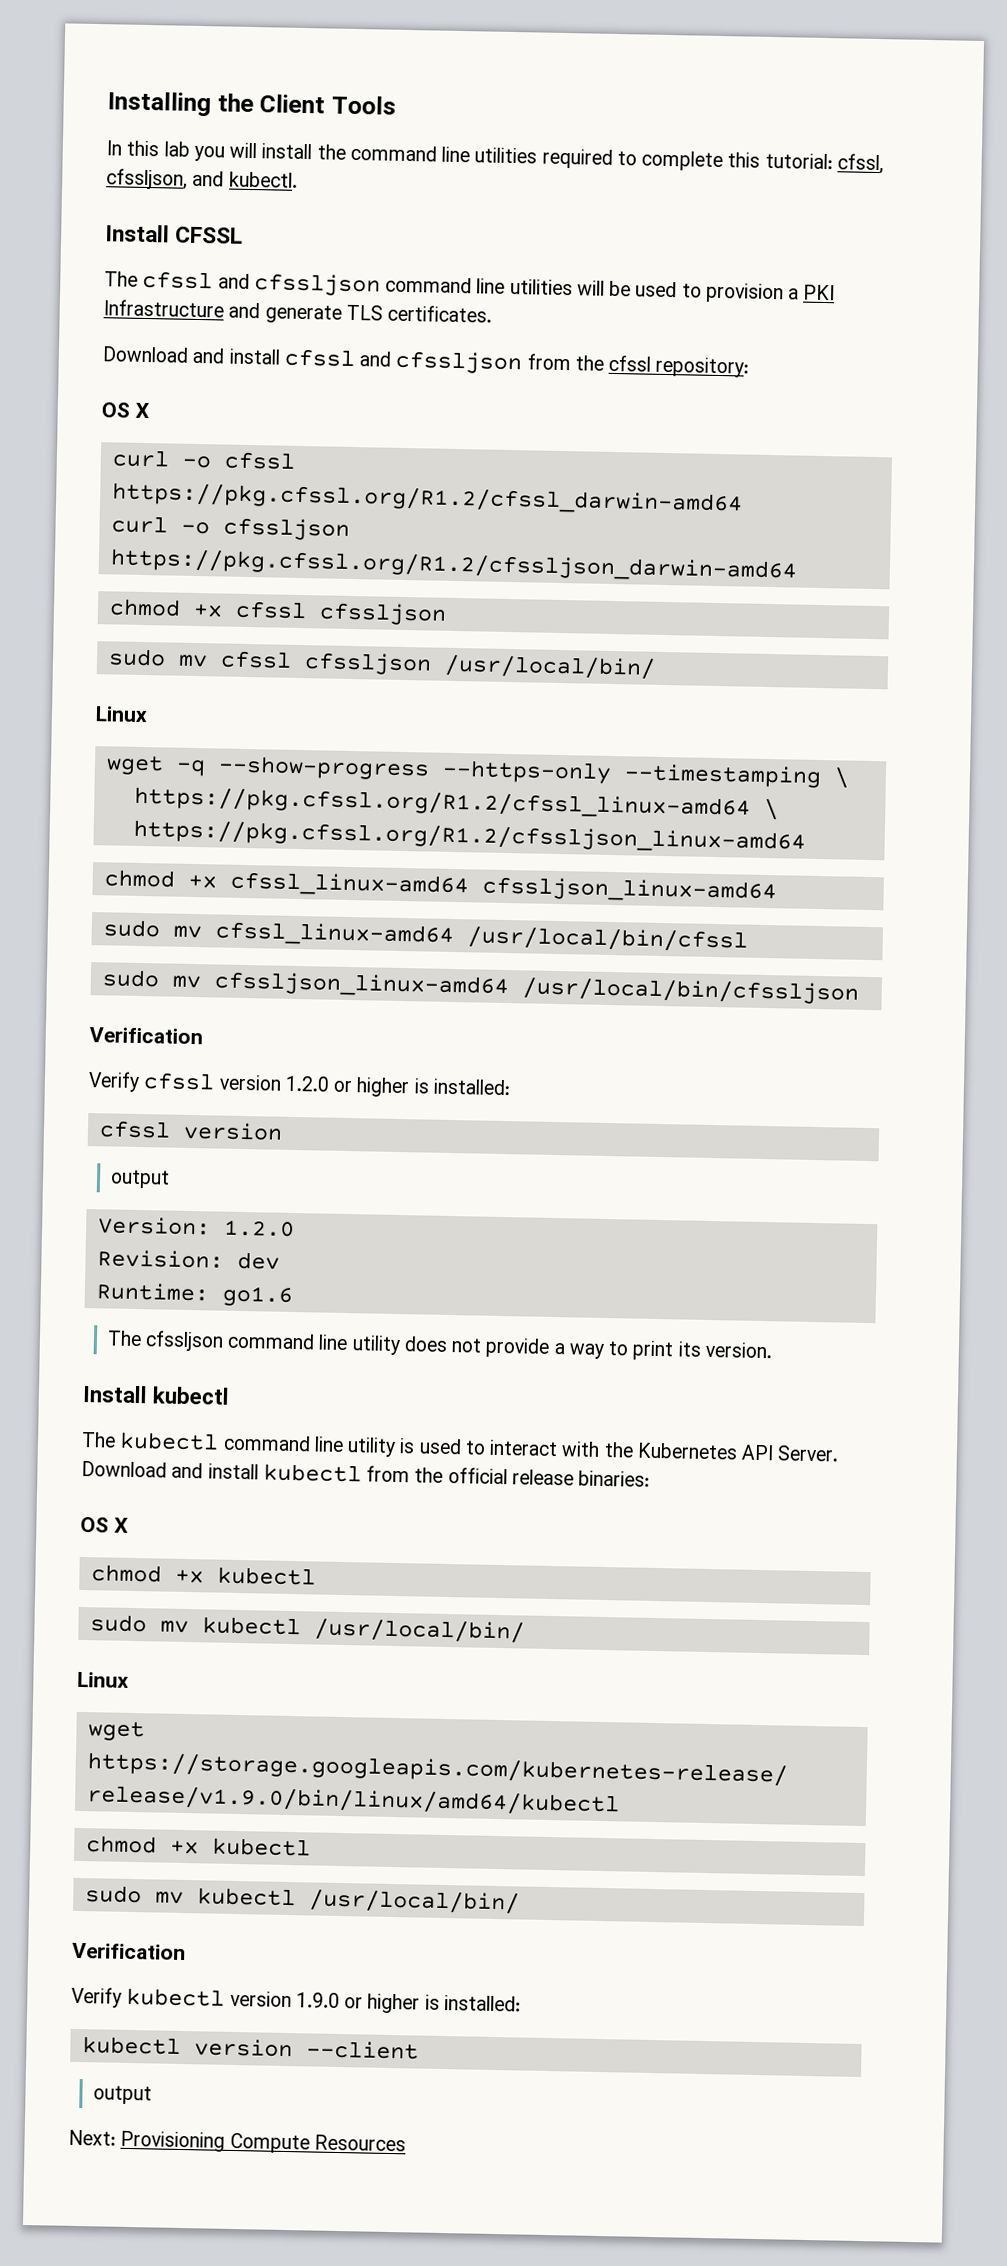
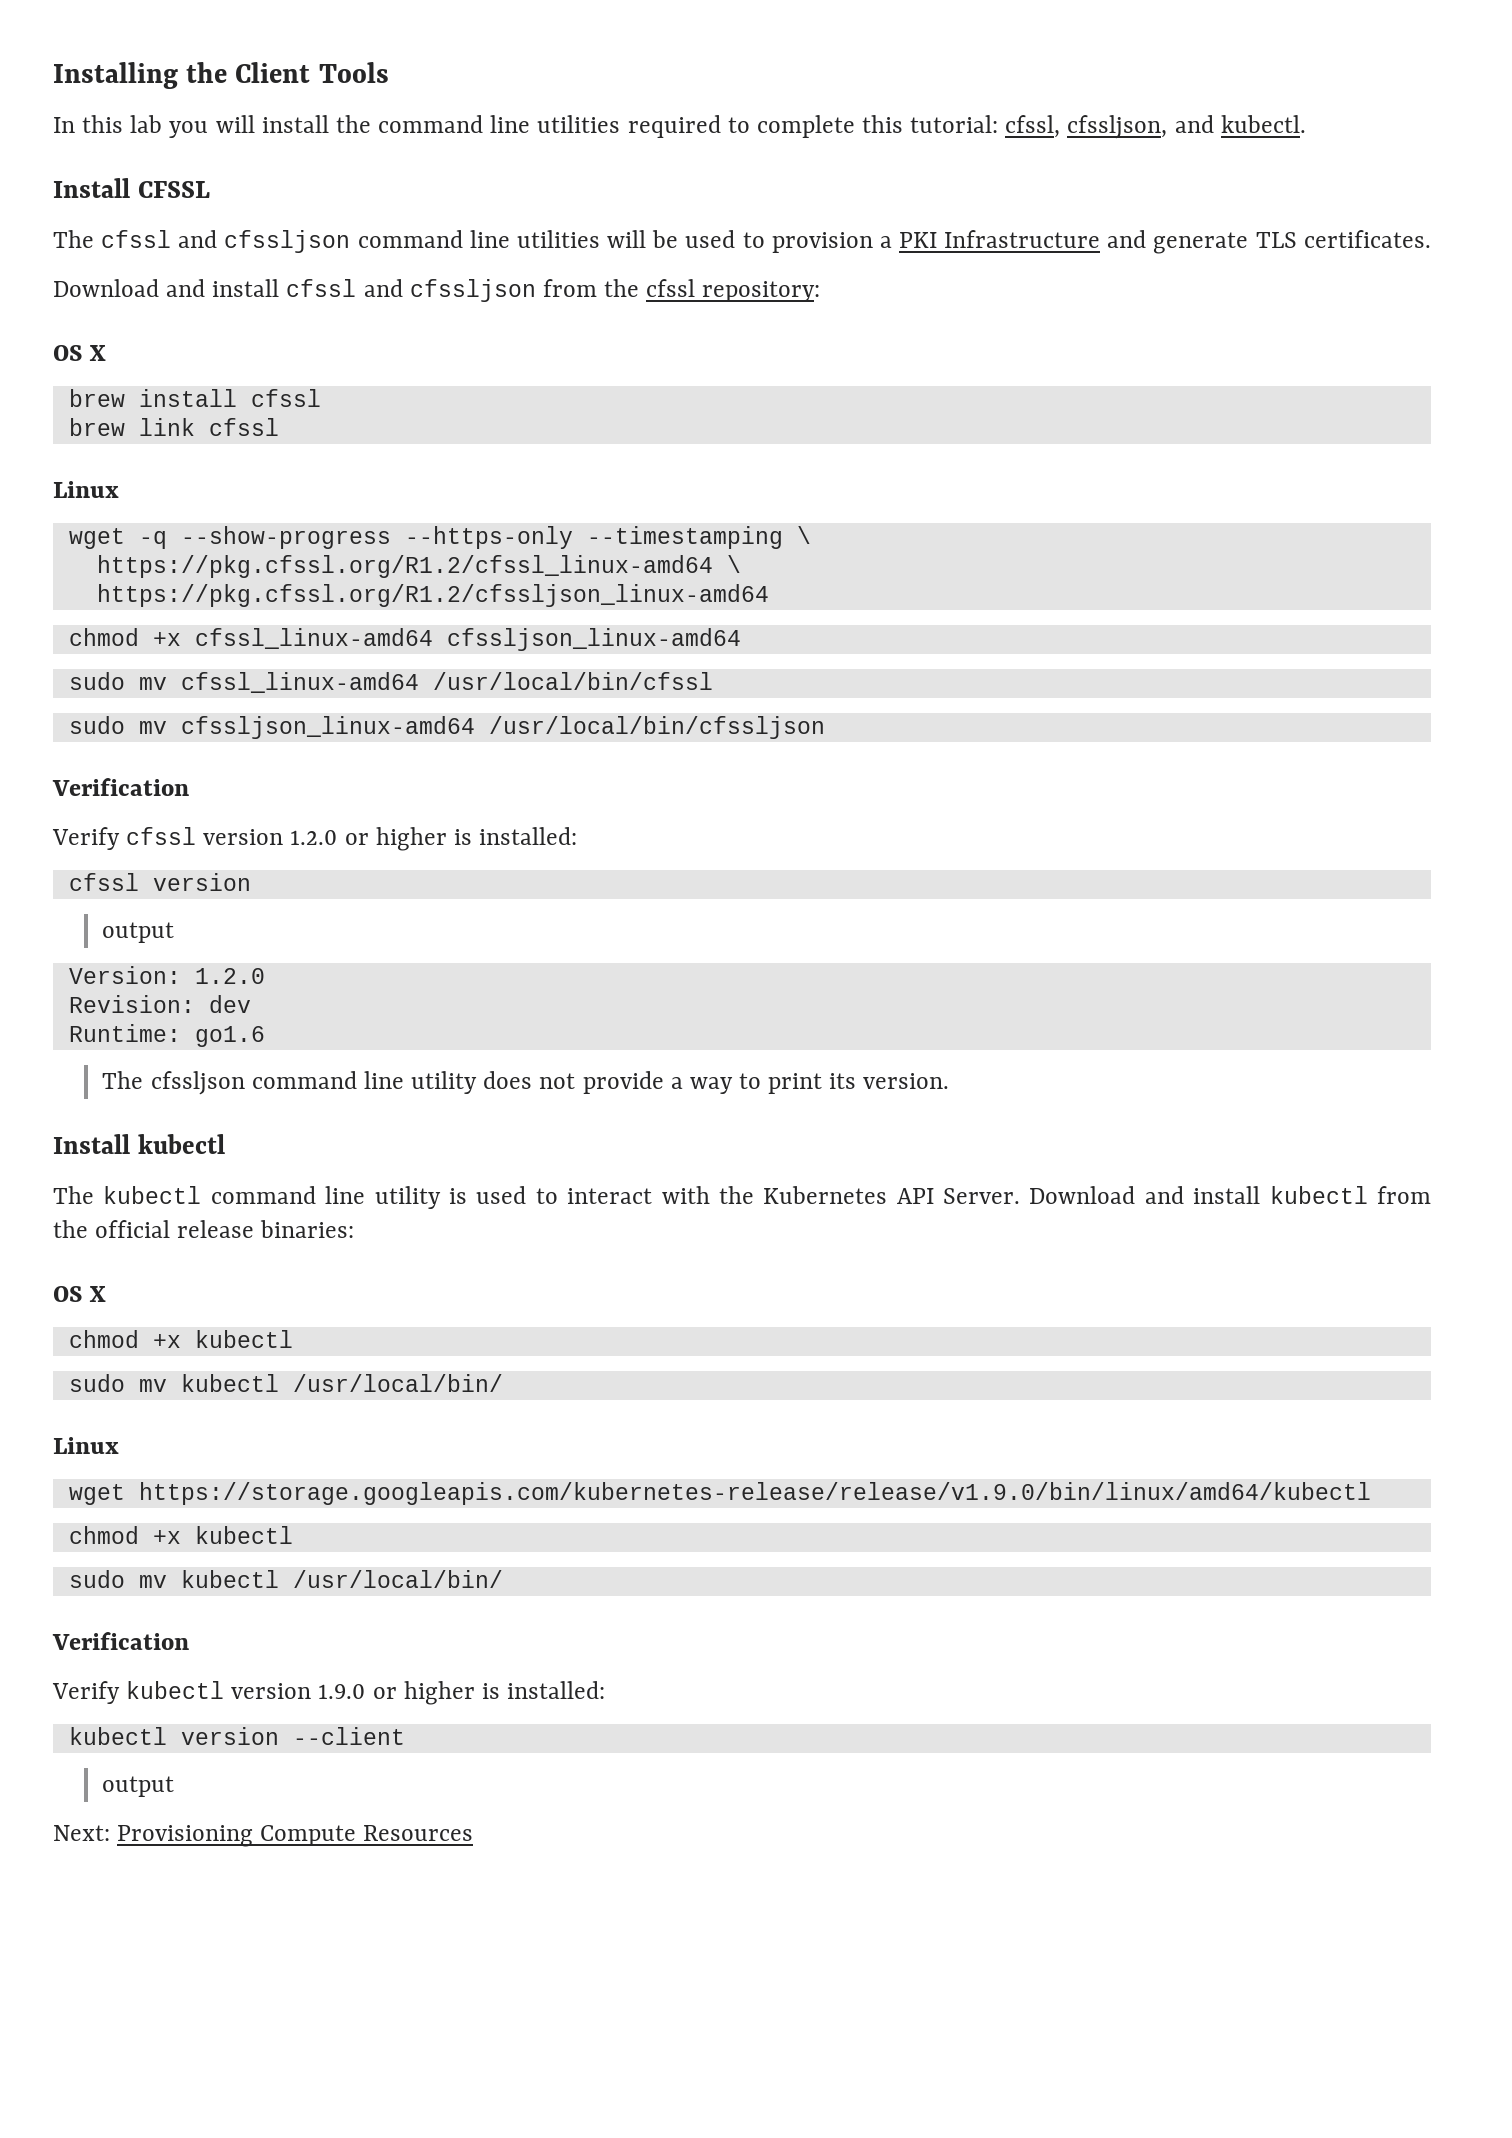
[111,449,296,470] [111,482,743,516] [110,515,350,541] [109,548,798,583] [108,598,447,626] [107,648,656,680] curl -o cfssl https://pkg.cfssl.org/R1.2/cfssl_darwin-amd64 // curl -o cfssljson https://pkg.cfssl.org/R1.2/cfssljson_darwin-amd64 // chmod +x cfssl cfssljson // sudo mv cfssl cfssljson /usr/local/bin/ -> [68,389,321,407] [68,418,279,436] brew install cfssl // brew link cfssl

